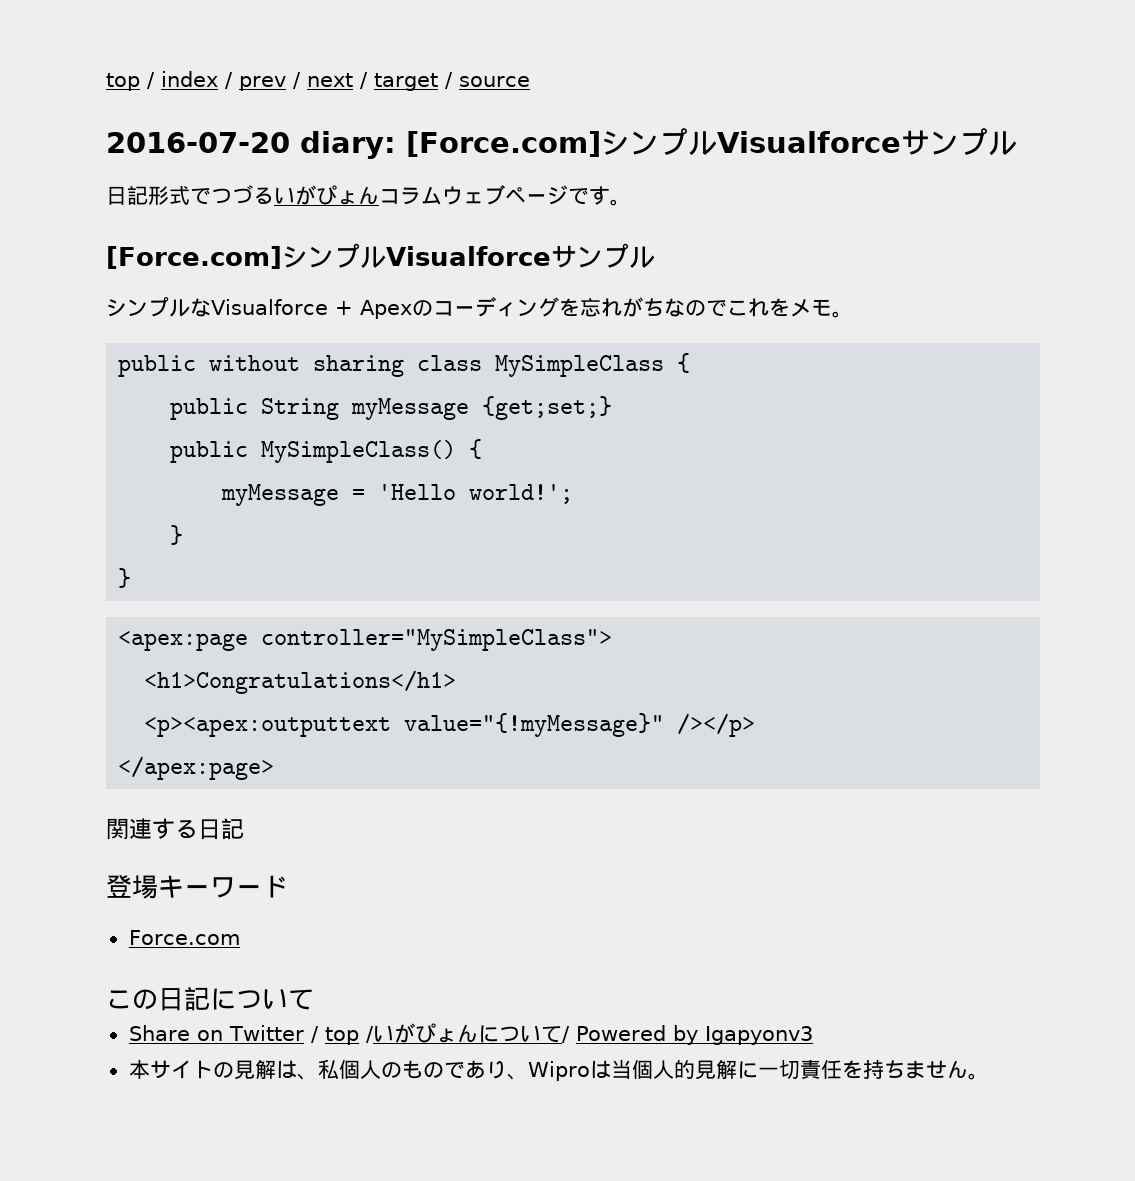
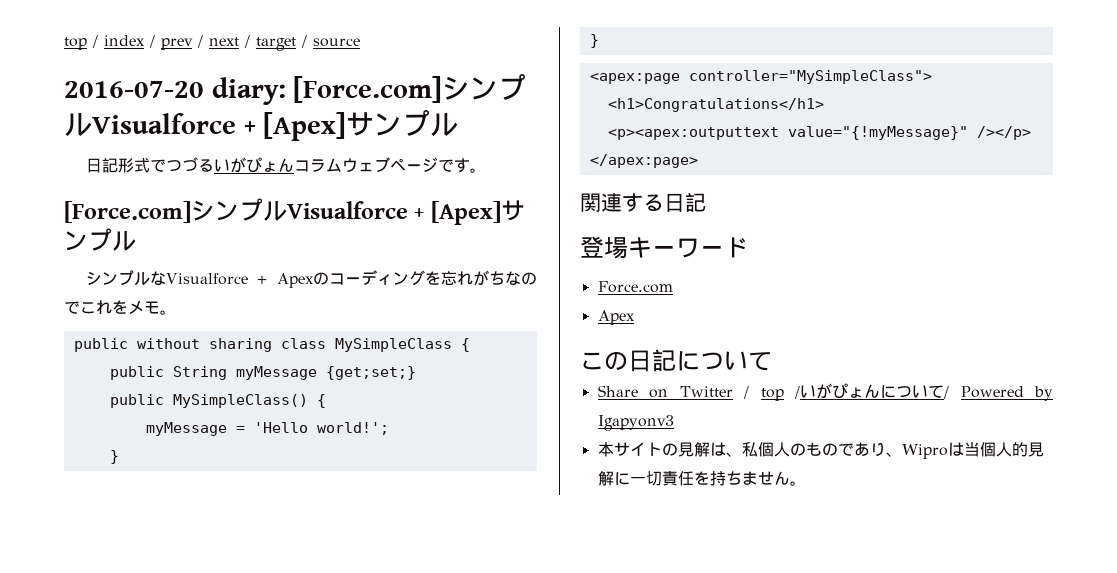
(901, 142) none -> [243,112,347,141] + [Apex]
(551, 256) none -> [414,201,501,225] + [Apex]
(240, 937) none -> [597,310,635,325] // Apex

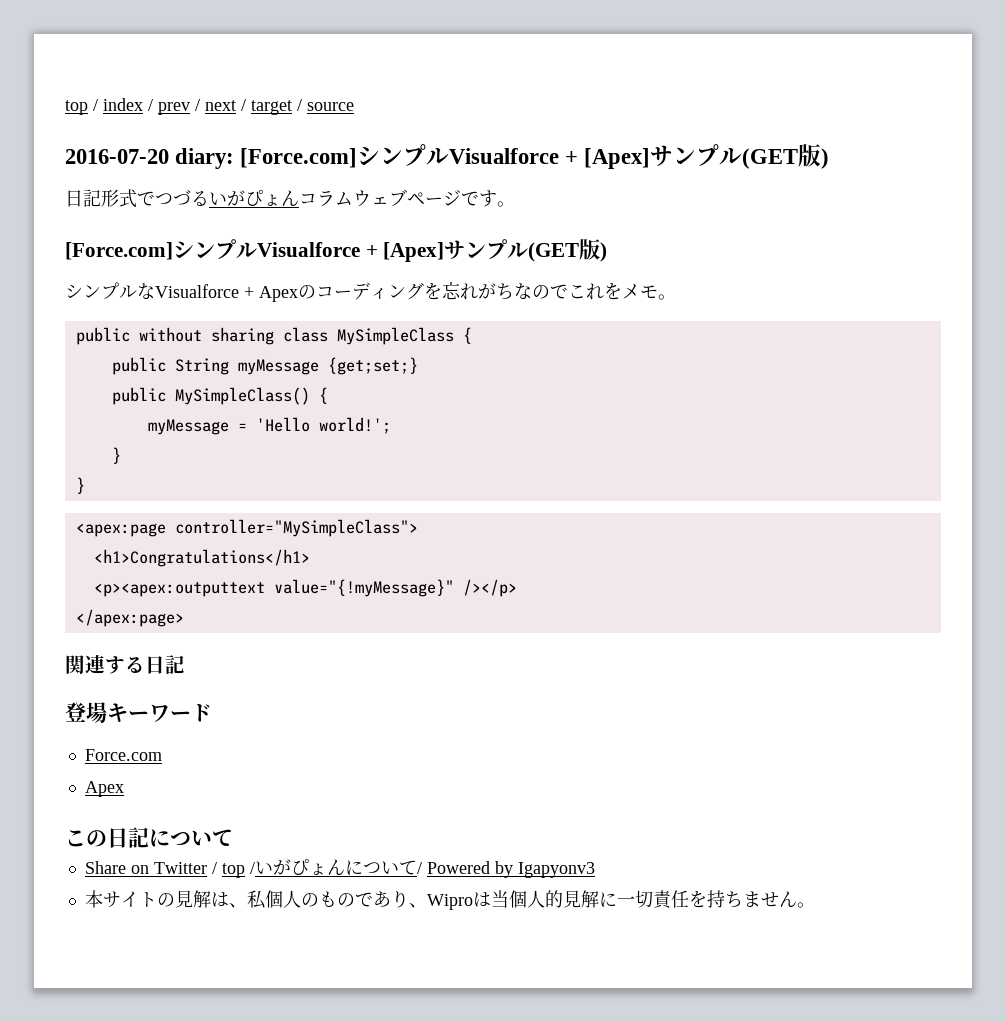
(459, 125) none -> [742,144,830,169] (GET版)
(136, 241) none -> [528,239,608,262] (GET版)

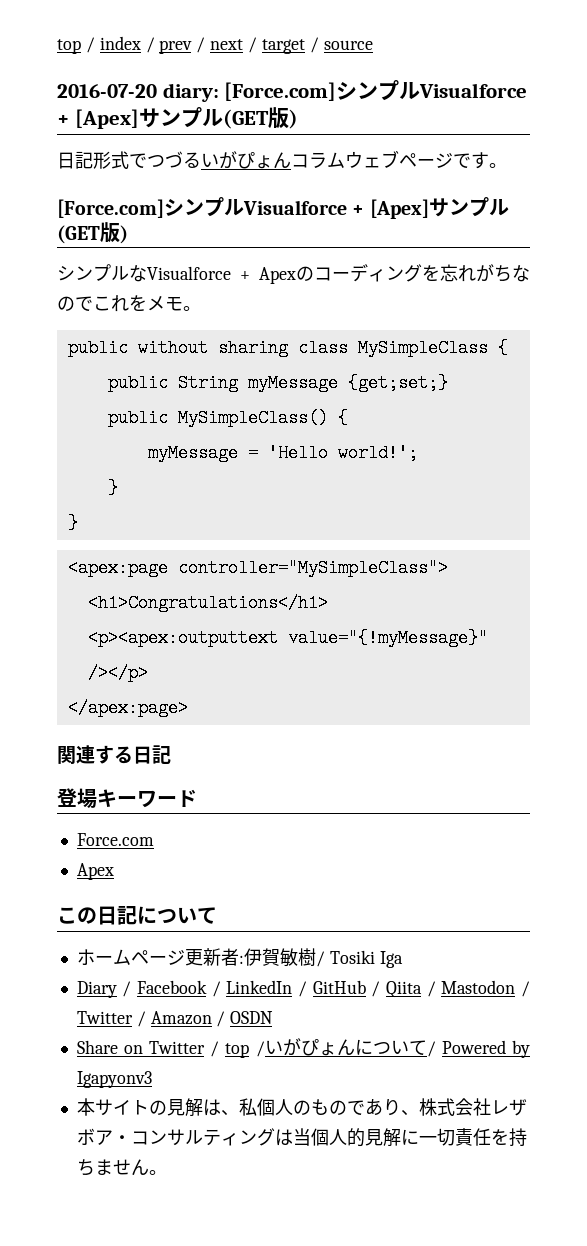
(233, 837) none -> [76,948,403,968] [76,980,530,998] [76,1011,274,1027] // ホームページ更新者:伊賀敏樹/ Tosiki Iga // Diary / Facebook / LinkedIn / GitHub / Qiita / Mastodon / Twitter / Amazon / OSDN
[426,894,473,910] Wipro -> [418,1098,527,1116] [76,1128,275,1146] 株式会社レザボア・コンサルティング

